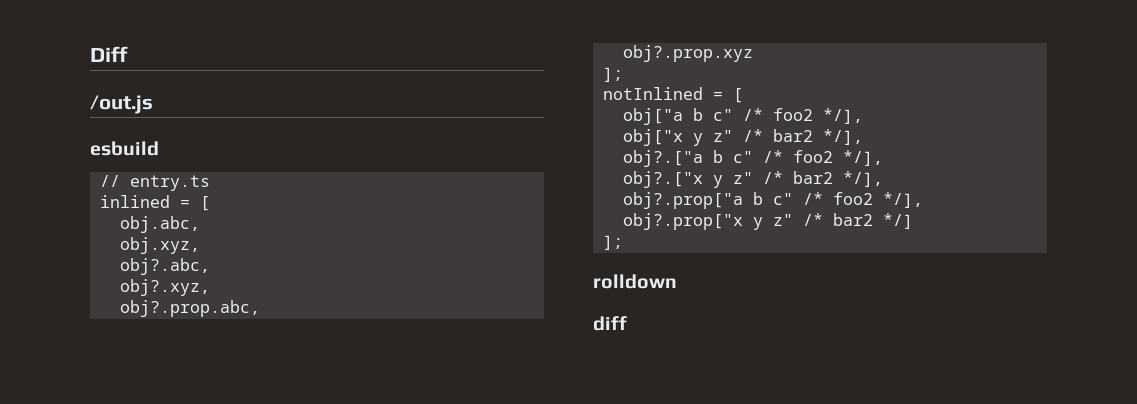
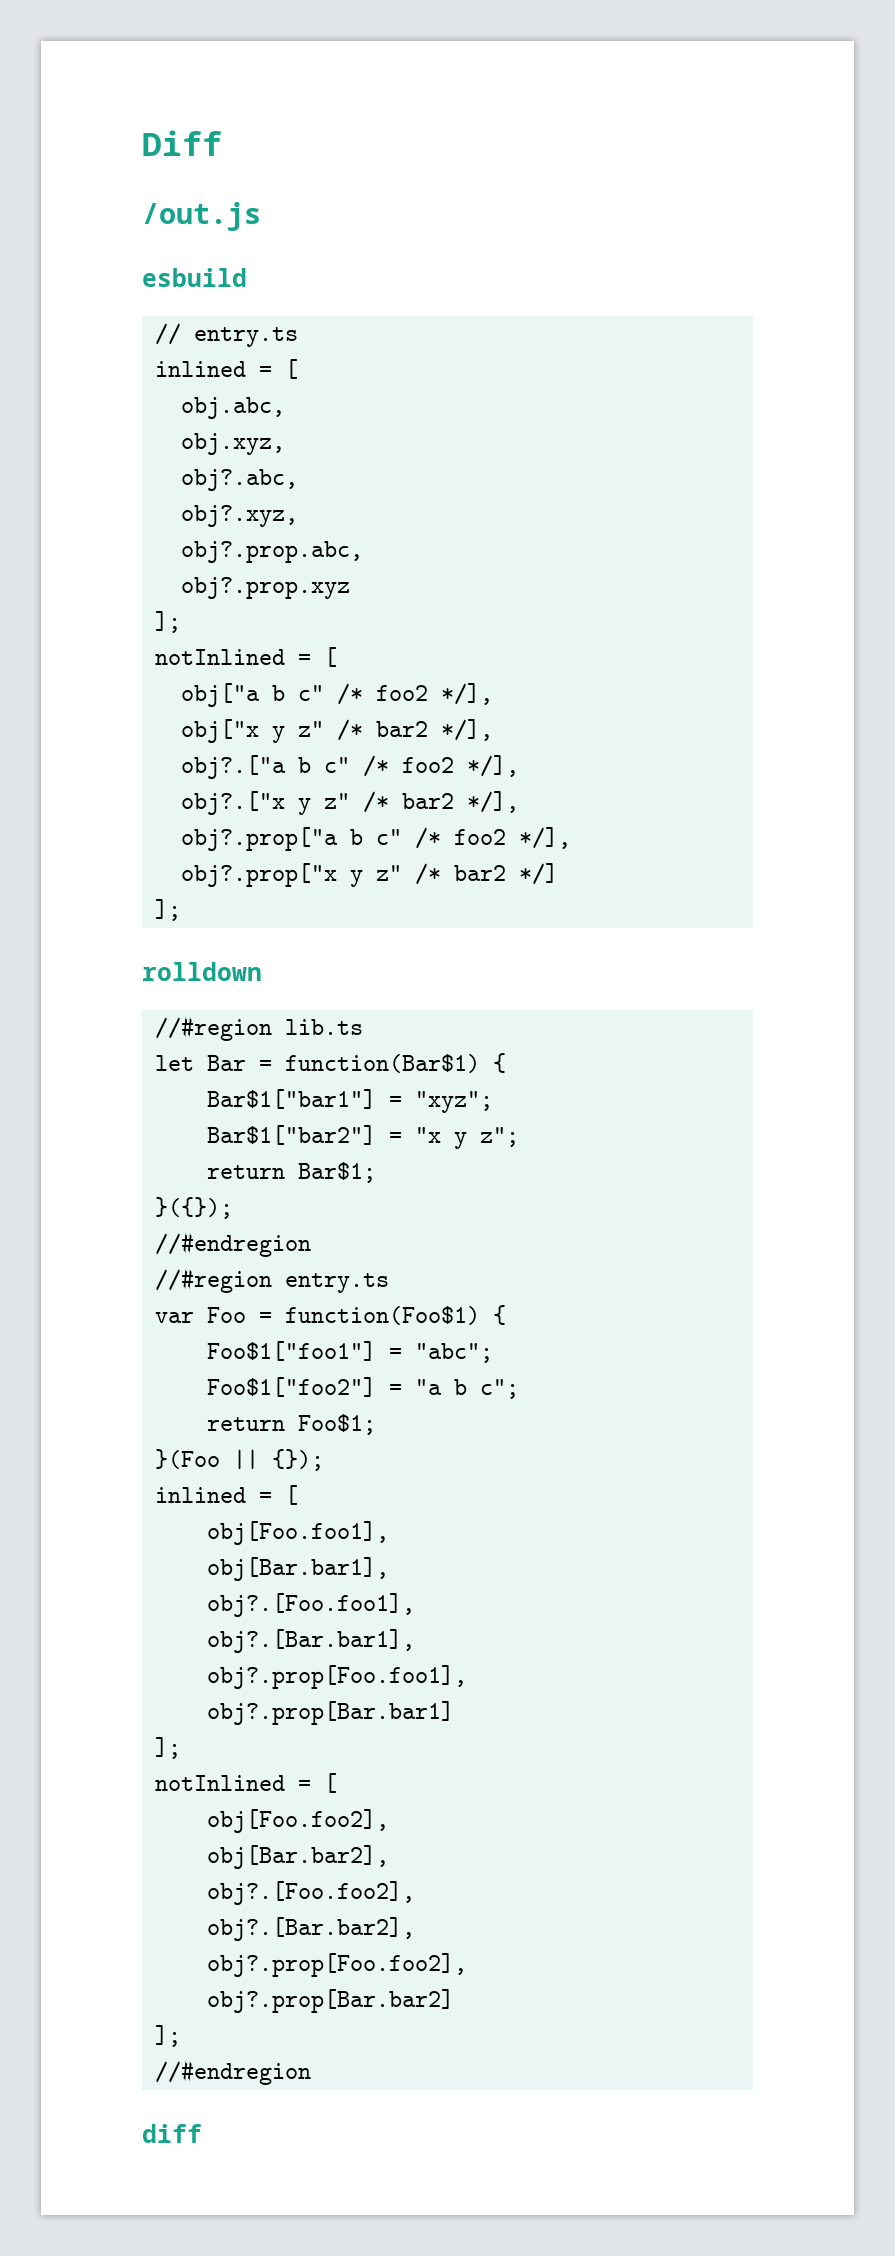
(677, 281) none -> [154,1016,363,1041] [154,1053,506,1073] [206,1089,493,1113] [206,1125,519,1149] [206,1162,376,1183] [154,1197,233,1219] [154,1232,311,1257] [154,1268,389,1293] [154,1305,506,1325] [206,1341,493,1363] [206,1377,519,1399] [206,1414,376,1435] [154,1449,324,1471] [154,1485,298,1505] [206,1521,389,1545] [206,1557,389,1581] [206,1593,415,1617] [206,1629,415,1653] [206,1665,467,1689] [206,1701,454,1725] [154,1737,181,1759] [154,1773,337,1793] [206,1809,389,1833] [206,1845,389,1869] [206,1881,415,1905] [206,1917,415,1941] [206,1953,467,1977] [206,1989,454,2013] [154,2025,181,2047] [154,2060,311,2085] // //#region lib.ts // let Bar = function(Bar$1) { // Bar$1["bar1"] = "xyz"; // Bar$1["bar2"] = "x y z"; // return Bar$1; // }({}); // //#endregion // //#region entry.ts // var Foo = function(Foo$1) { // Foo$1["foo1"] = "abc"; // Foo$1["foo2"] = "a b c"; // return Foo$1; // }(Foo || {}); // inlined = [ // obj[Foo.foo1], // obj[Bar.bar1], // obj?.[Foo.foo1], // obj?.[Bar.bar1], // obj?.prop[Foo.foo1], // obj?.prop[Bar.bar1] // ]; // notInlined = [ // obj[Foo.foo2], // obj[Bar.bar2], // obj?.[Foo.foo2], // obj?.[Bar.bar2], // obj?.prop[Foo.foo2], // obj?.prop[Bar.bar2] // ]; // //#endregion

